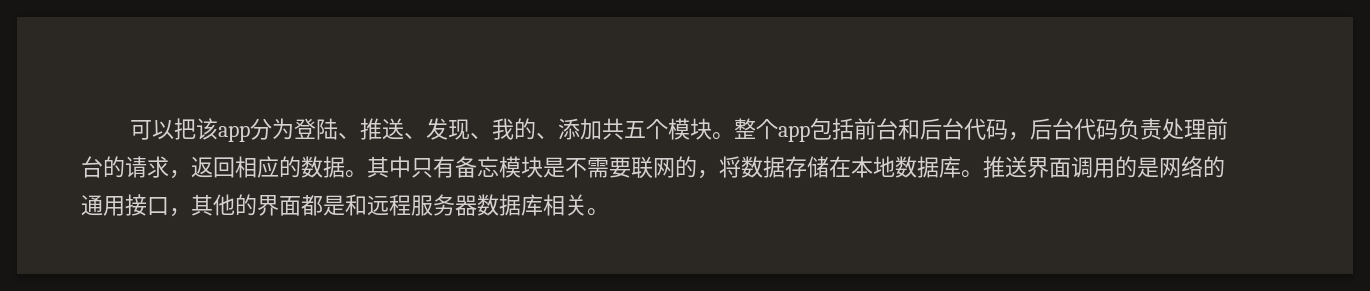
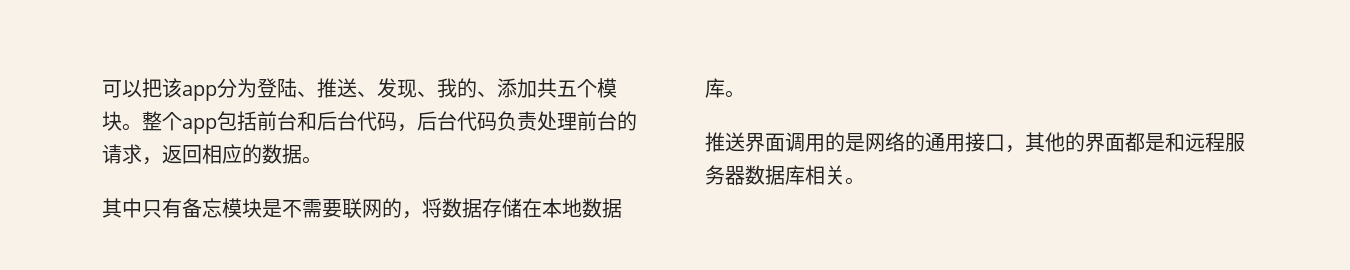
(367, 174) none -> (322, 160) //
(983, 174) none -> (745, 94) //

